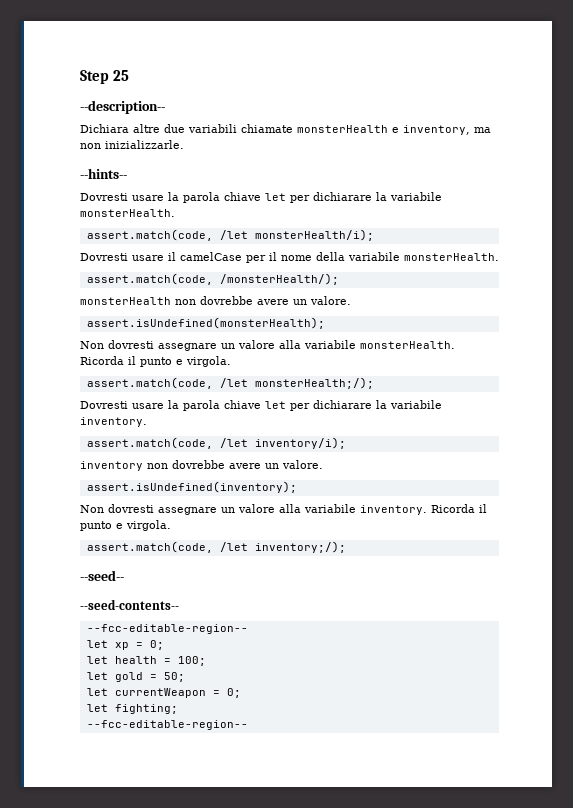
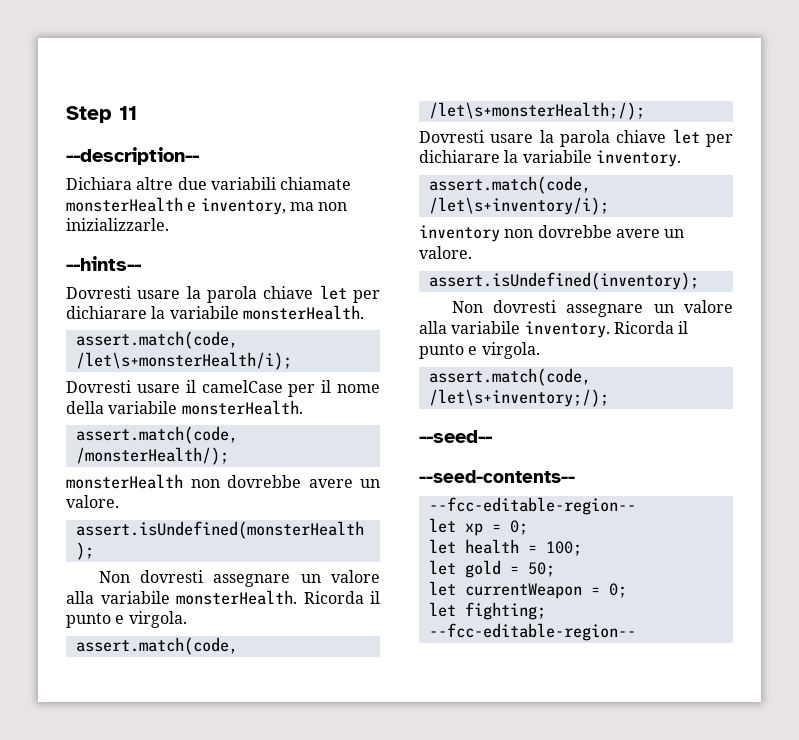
[112,70,129,81] 25 -> [119,106,137,120] 11
[219,229,374,241] /let monsterHealth/i); -> [75,352,292,370] /let\s+monsterHealth/i);
[219,377,374,389] /let monsterHealth;/); -> [428,102,645,120] /let\s+monsterHealth;/);
[219,437,346,449] /let inventory/i); -> [428,197,609,215] /let\s+inventory/i);
[219,541,346,553] /let inventory;/); -> [428,389,609,407] /let\s+inventory;/);

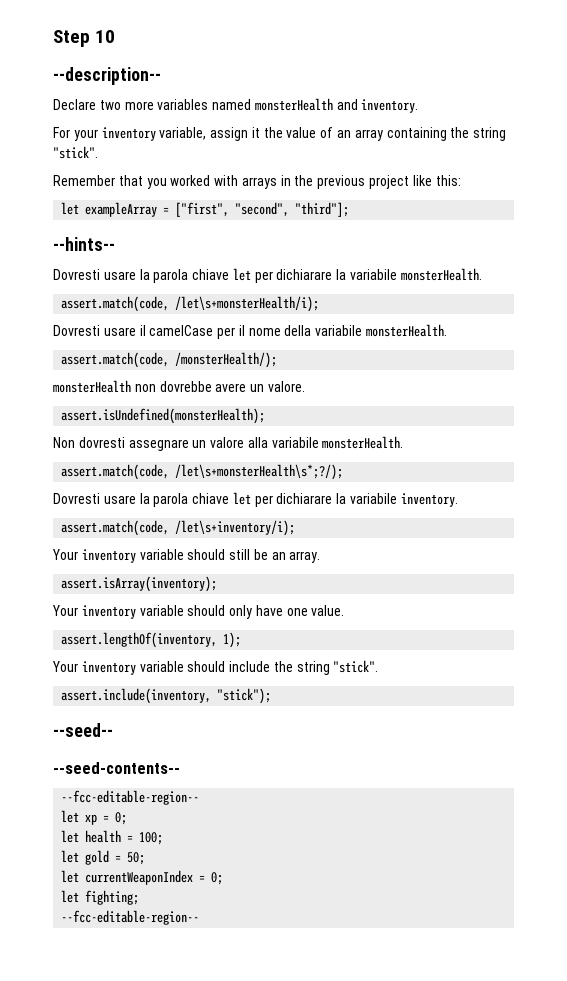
[119,106,137,120] 11 -> [95,30,116,43] 10
[66,177,352,190] [66,197,348,215] [66,218,169,231] Dichiara altre due variabili chiamate monsterHealth e inventory, ma non inizializzarle. -> [53,98,419,113] [53,127,507,141] [53,146,98,159] [53,175,461,189] [61,202,350,217] Declare two more variables named monsterHealth and inventory. // For your inventory variable, assign it the value of an array containing the string "stick". // Remember that you worked with arrays in the previous project like this: // let exampleArray = ["first", "second", "third"];
[303,591,380,604] [66,611,187,628] [75,637,238,655] [428,102,645,120] Ricorda il punto e virgola. // assert.match(code, /let\s+monsterHealth;/); -> [61,464,344,480] // assert.match(code, /let\s+monsterHealth\s*;?/);
[419,225,685,242] [419,246,472,259] [428,272,699,290] [451,300,733,317] [419,321,689,338] [419,342,540,359] [428,368,591,386] [428,389,609,407] inventory non dovrebbe avere un valore. // assert.isUndefined(inventory); // Non dovresti assegnare un valore alla variabile inventory. Ricorda il punto e virgola. // assert.match(code, /let\s+inventory;/); -> [52,549,321,563] [61,576,218,592] [52,605,345,619] [61,632,242,648] [52,660,379,675] [61,688,272,704] Your inventory variable should still be an array. // assert.isArray(inventory); // Your inventory variable should only have one value. // assert.lengthOf(inventory, 1); // Your inventory variable should include the string "stick". // assert.include(inventory, "stick");
[464,583,582,599] currentWeapon -> [85,870,194,885] currentWeaponIndex

